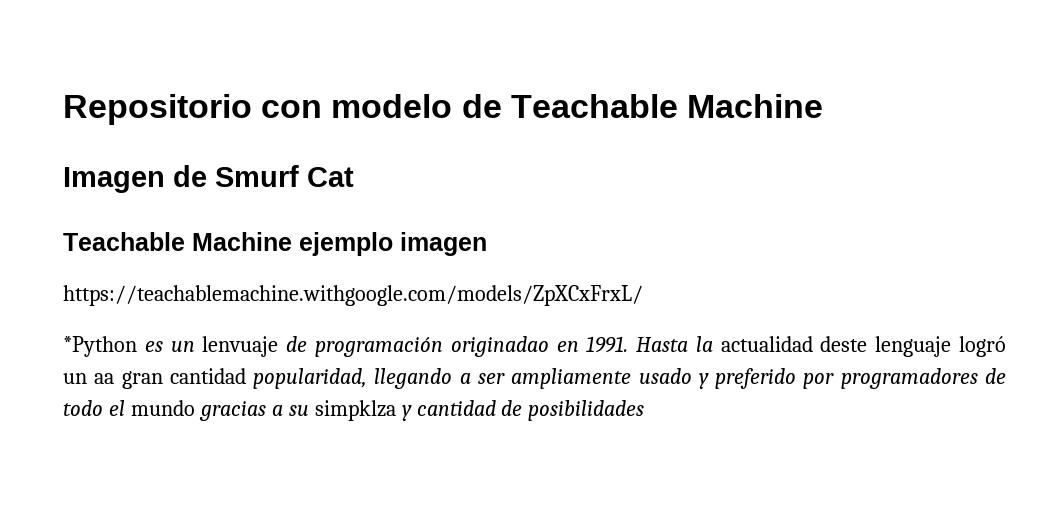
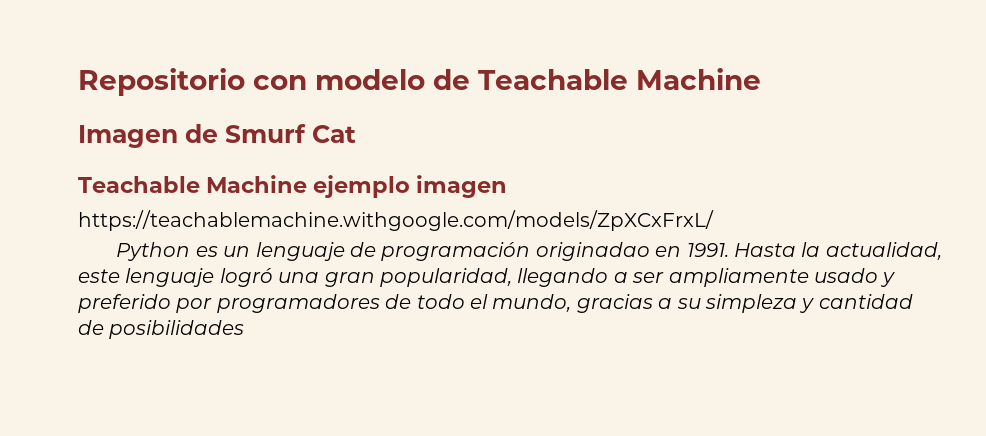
[63,336,137,357] *Python -> [116,242,191,261] Python
[202,336,279,357] lenvuaje -> [255,242,345,261] lenguaje
[720,336,1007,357] [63,368,246,389] actualidad deste lenguaje logró un aa gran cantidad -> [825,242,942,260] [78,268,375,287] actualidad, este lenguaje logró una gran
[130,400,195,416] mundo -> [492,294,572,312] mundo,
[314,400,396,421] simpklza -> [704,294,797,313] simpleza

